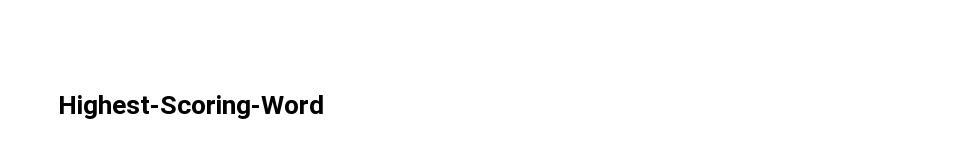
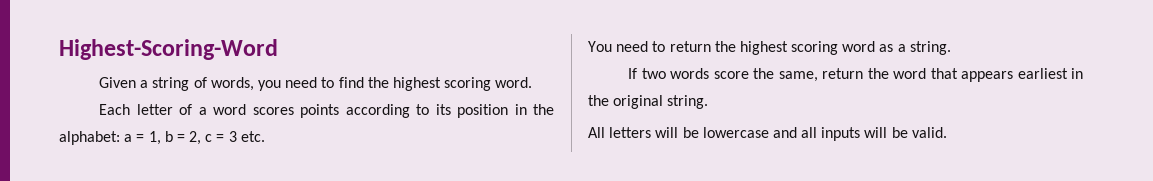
(324, 107) none -> [99,77,533,91] [99,104,555,118] [59,131,265,145] [588,41,951,55] [628,68,1083,82] [588,95,709,109] [588,127,947,141] // Given a string of words, you need to find the highest scoring word. // Each letter of a word scores points according to its position in the alphabet: a = 1, b = 2, c = 3 etc. // You need to return the highest scoring word as a string. // If two words score the same, return the word that appears earliest in the original string. // All letters will be lowercase and all inputs will be valid.

